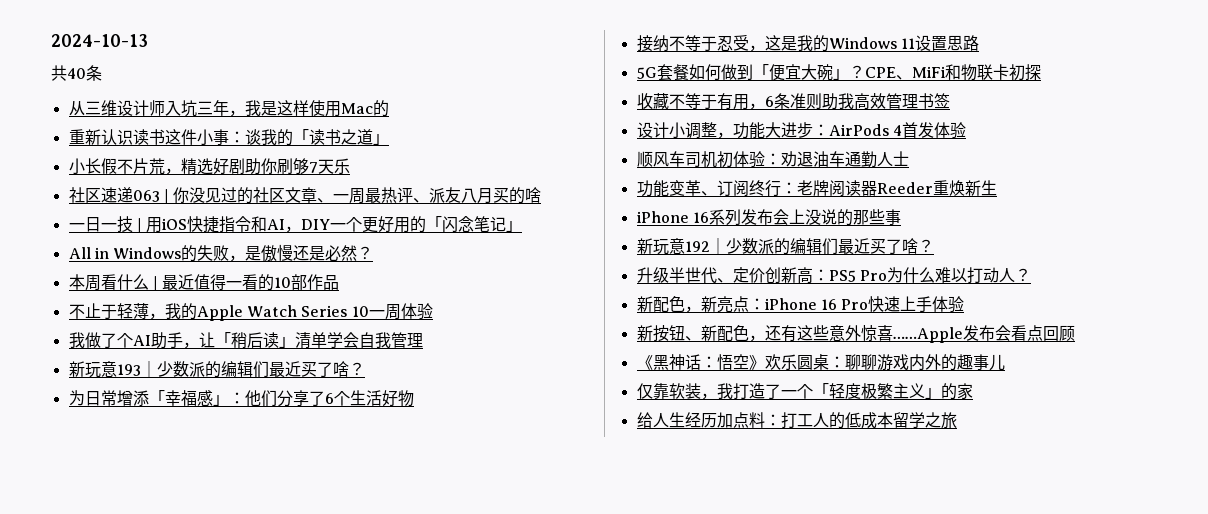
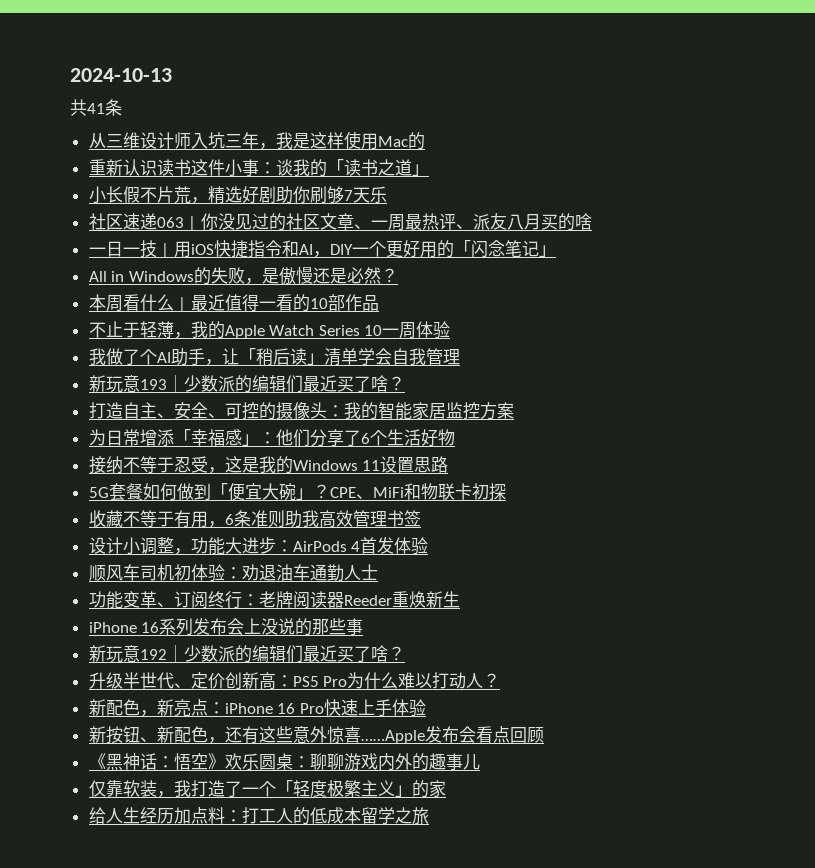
[67,68,86,79] 40 -> [87,103,105,114] 41
(365, 369) none -> [88,402,514,420] // 打造自主、安全、可控的摄像头：我的智能家居监控方案

